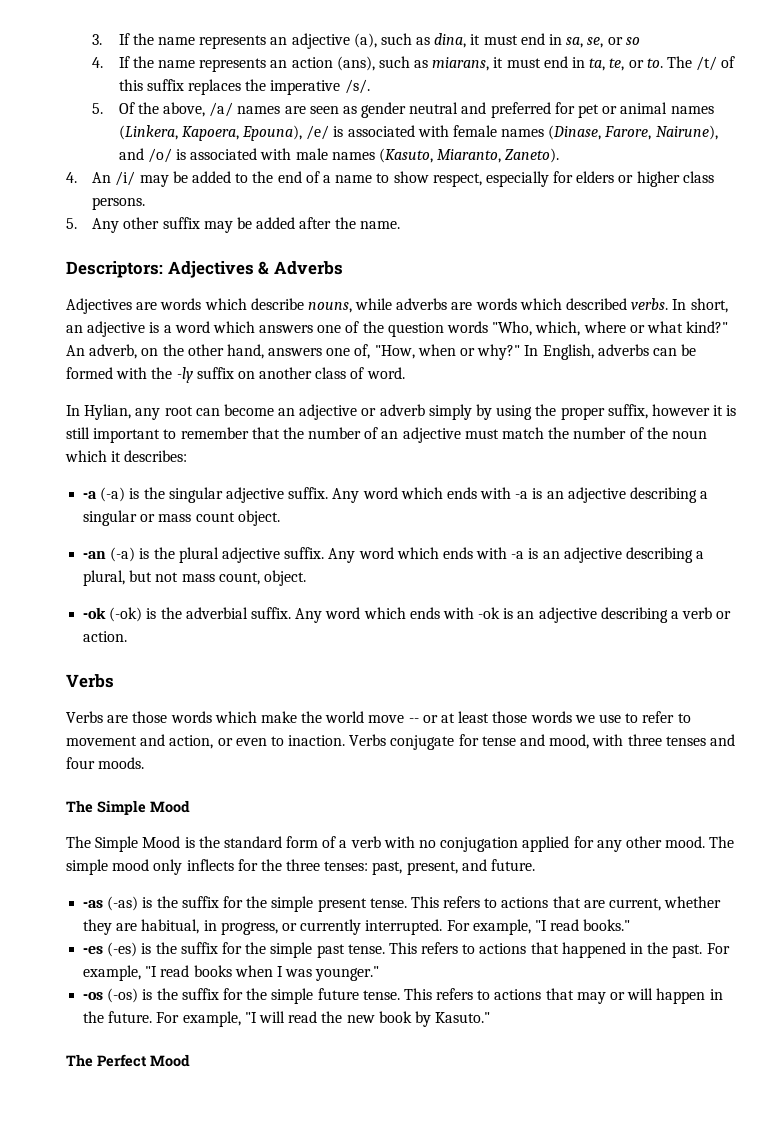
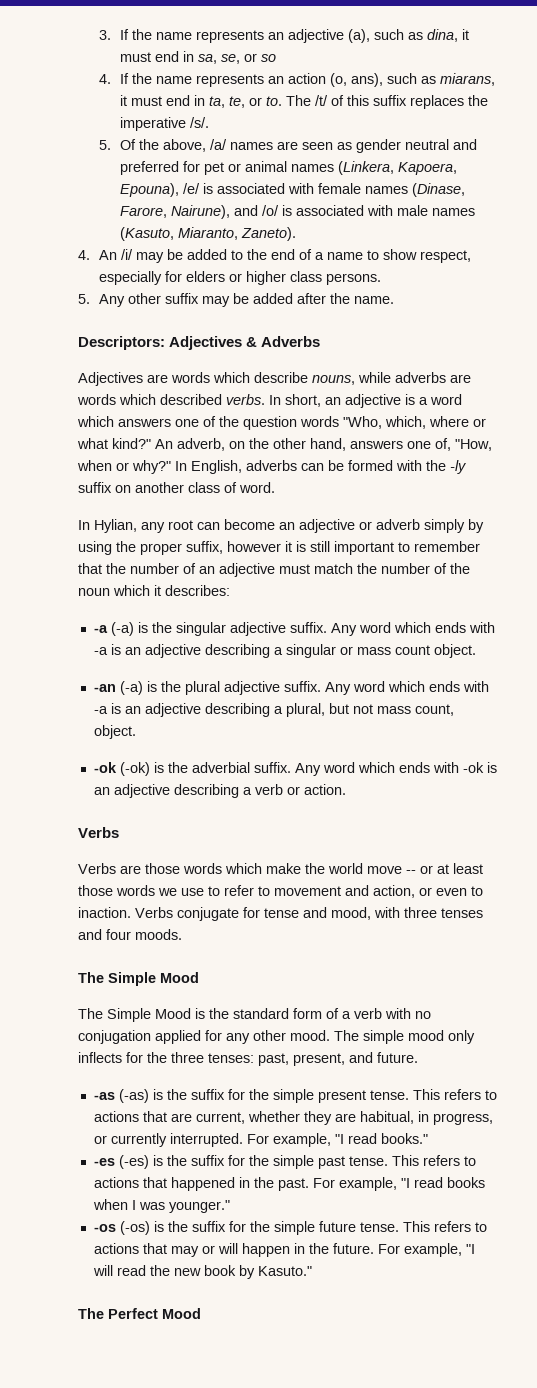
[336,56,375,71] (ans), -> [329,73,383,87] (o, ans),

